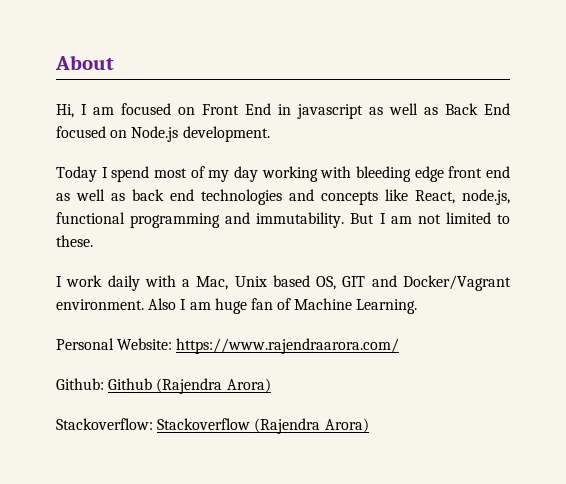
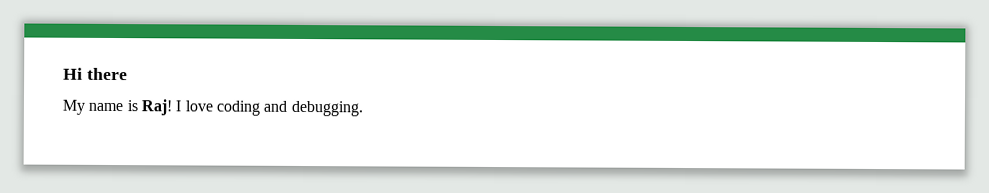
[55,55,114,70] [56,103,510,119] [56,126,270,142] [56,166,511,182] [56,189,510,205] [56,212,510,228] [56,235,93,247] [56,275,511,291] [56,298,418,314] [56,338,400,354] [56,378,271,394] [56,418,369,434] About // Hi, I am focused on Front End in javascript as well as Back End focused on Node.js development. // Today I spend most of my day working with bleeding edge front end as well as back end technologies and concepts like React, node.js, functional programming and immutability. But I am not limited to these. // I work daily with a Mac, Unix based OS, GIT and Docker/Vagrant environment. Also I am huge fan of Machine Learning. // Personal Website: https://www.rajendraarora.com/ // Github: Github (Rajendra Arora) // Stackoverflow: Stackoverflow (Rajendra Arora) -> [63,67,128,81] [62,99,363,117] Hi there // My name is Raj! I love coding and debugging.

